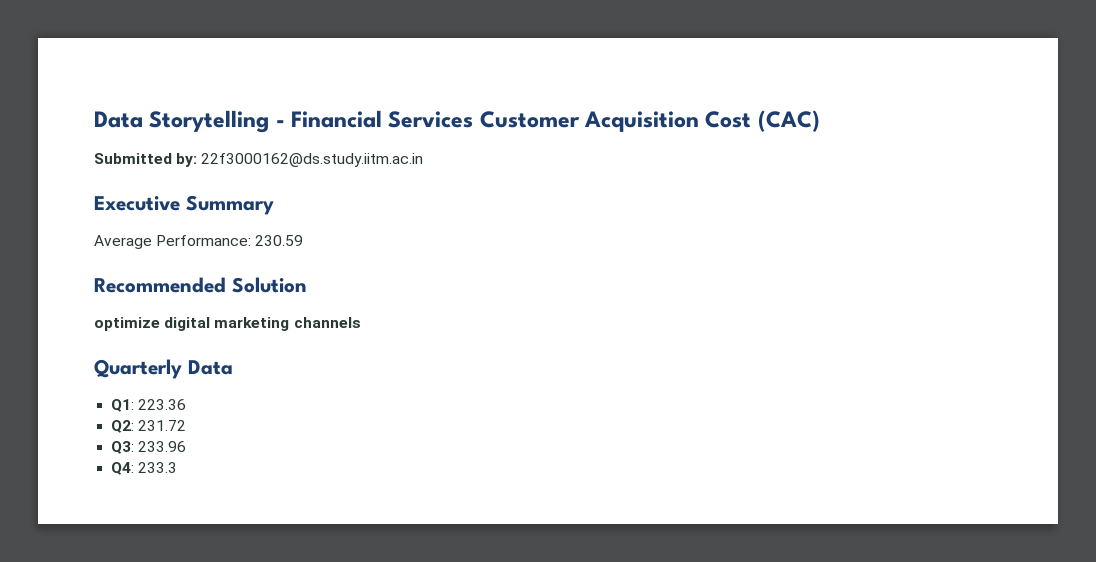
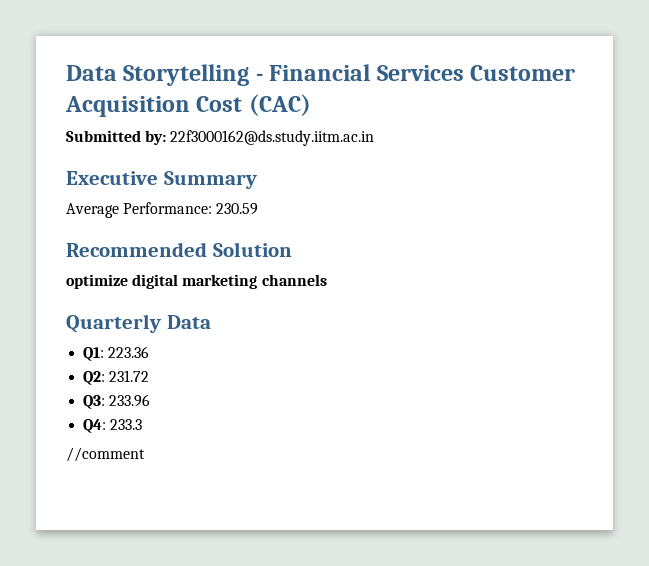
(178, 467) none -> [66,447,145,462] // //comment

